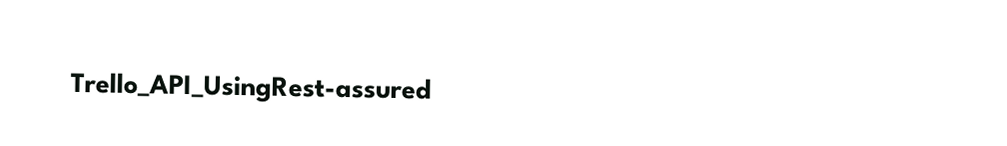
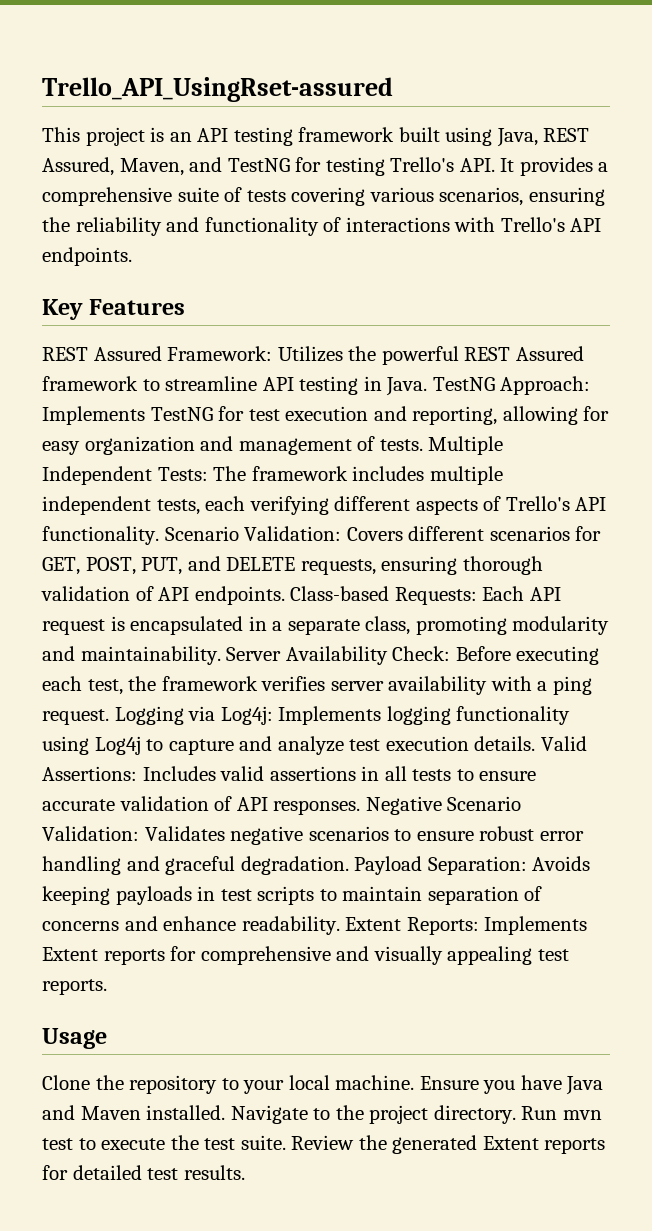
[70,71,432,106] Trello_API_UsingRest-assured -> [42,77,393,102] [42,127,590,147] [42,157,609,176] [42,187,605,206] [42,217,602,236] [42,247,132,266] [42,299,186,320] [42,346,584,365] [42,376,591,396] [42,406,610,425] [42,436,504,455] [42,466,503,485] [42,496,607,515] [42,526,602,545] [42,556,543,575] [41,586,561,605] [42,616,610,635] [42,646,600,665] [42,676,592,695] [42,706,571,725] [42,736,587,755] [42,766,537,781] [42,796,522,815] [42,826,584,845] [42,856,591,875] [42,886,543,905] [42,916,588,935] [42,946,569,965] [42,979,107,995] [42,1028,107,1049] [42,1075,604,1095] [42,1105,602,1124] [42,1135,606,1154] [42,1165,245,1180] Trello_API_UsingRset-assured // This project is an API testing framework built using Java, REST Assured, Maven, and TestNG for testing Trello's API. It provides a comprehensive suite of tests covering various scenarios, ensuring the reliability and functionality of interactions with Trello's API endpoints. // Key Features // REST Assured Framework: Utilizes the powerful REST Assured framework to streamline API testing in Java. TestNG Approach: Implements TestNG for test execution and reporting, allowing for easy organization and management of tests. Multiple Independent Tests: The framework includes multiple independent tests, each verifying different aspects of Trello's API functionality. Scenario Validation: Covers different scenarios for GET, POST, PUT, and DELETE requests, ensuring thorough validation of API endpoints. Class-based Requests: Each API request is encapsulated in a separate class, promoting modularity and maintainability. Server Availability Check: Before executing each test, the framework verifies server availability with a ping request. Logging via Log4j: Implements logging functionality using Log4j to capture and analyze test execution details. Valid Assertions: Includes valid assertions in all tests to ensure accurate validation of API responses. Negative Scenario Validation: Validates negative scenarios to ensure robust error handling and graceful degradation. Payload Separation: Avoids keeping payloads in test scripts to maintain separation of concerns and enhance readability. Extent Reports: Implements Extent reports for comprehensive and visually appealing test reports. // Usage // Clone the repository to your local machine. Ensure you have Java and Maven installed. Navigate to the project directory. Run mvn test to execute the test suite. Review the generated Extent reports for detailed test results.

